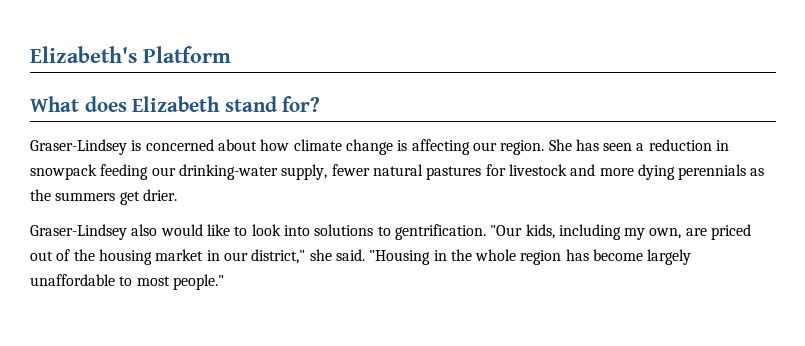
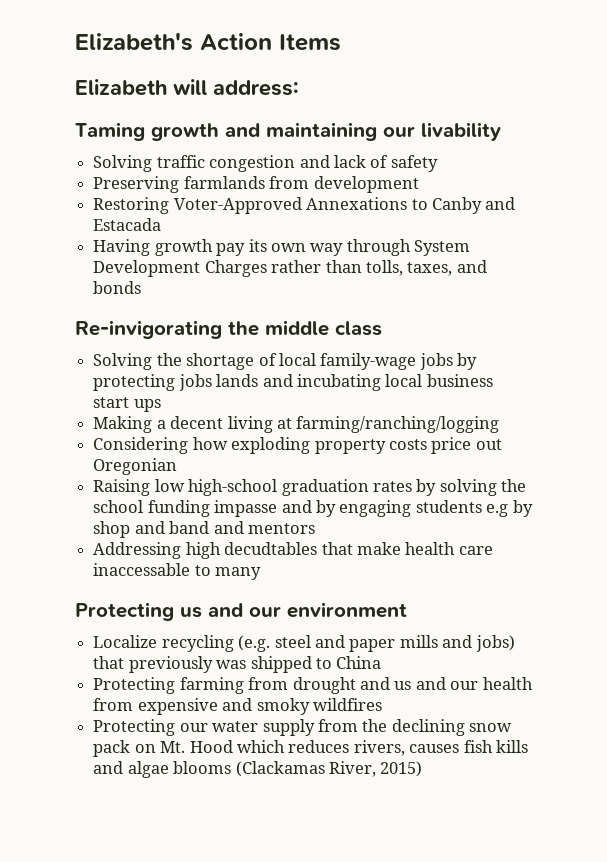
[143,46,231,63] [30,96,321,112] [30,139,730,155] [30,164,765,180] [30,189,177,205] [30,224,752,240] [30,249,692,265] [30,274,224,290] Platform // What does Elizabeth stand for? // Graser-Lindsey is concerned about how climate change is affecting our region. She has seen a reduction in snowpack feeding our drinking-water supply, fewer natural pastures for livestock and more dying perennials as the summers get drier. // Graser-Lindsey also would like to look into solutions to gentrification. "Our kids, including my own, are priced out of the housing market in our district," she said. "Housing in the whole region has become largely unaffordable to most people." -> [200,33,341,51] [75,79,299,96] [75,122,501,141] [93,155,438,172] [93,176,419,193] [93,197,516,214] [93,218,162,231] [93,239,471,256] [93,260,487,277] [93,281,142,294] [75,320,382,339] [93,353,478,370] [93,374,493,391] [93,397,161,412] [93,416,500,433] [93,437,502,454] [93,458,178,475] [93,479,527,496] [93,500,533,517] [93,521,315,538] [93,542,493,559] [93,563,262,580] [75,602,407,621] [93,635,515,652] [93,656,382,673] [93,677,533,694] [93,698,382,715] [93,719,513,736] [93,740,529,757] [93,761,423,778] Action Items // Elizabeth will address: // Taming growth and maintaining our livability // Solving traffic congestion and lack of safety // Preserving farmlands from development // Restoring Voter-Approved Annexations to Canby and Estacada // Having growth pay its own way through System Development Charges rather than tolls, taxes, and bonds // Re-invigorating the middle class // Solving the shortage of local family-wage jobs by protecting jobs lands and incubating local business start ups // Making a decent living at farming/ranching/logging // Considering how exploding property costs price out Oregonian // Raising low high-school graduation rates by solving the school funding impasse and by engaging students e.g by shop and band and mentors // Addressing high decudtables that make health care inaccessable to many // Protecting us and our environment // Localize recycling (e.g. steel and paper mills and jobs) that previously was shipped to China // Protecting farming from drought and us and our health from expensive and smoky wildfires // Protecting our water supply from the declining snow pack on Mt. Hood which reduces rivers, causes fish kills and algae blooms (Clackamas River, 2015)

